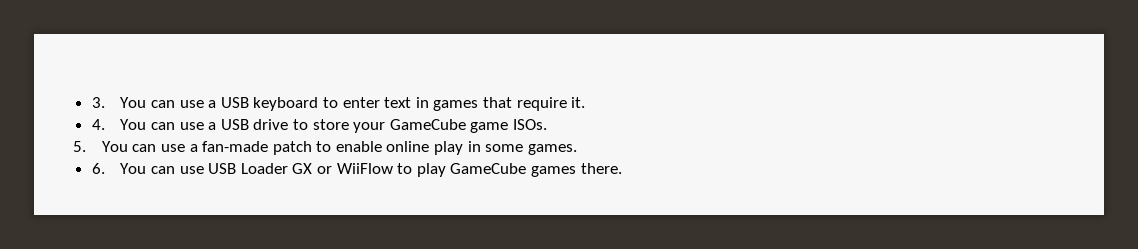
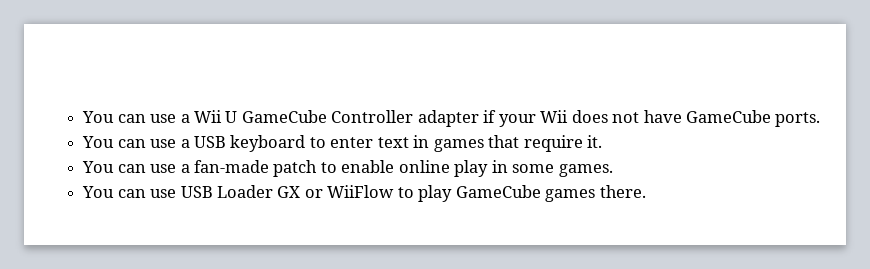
[91,97,105,108] 3. -> [82,110,821,127] You can use a Wii U GameCube Controller adapter if your Wii does not have GameCube ports. //
[91,119,547,133] [73,141,86,152] 4. You can use a USB drive to store your GameCube game ISOs. // 5. -> (603, 141) none
[91,163,105,174] 6. -> (613, 170) none

